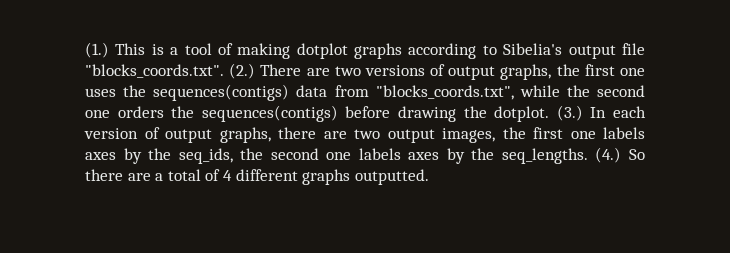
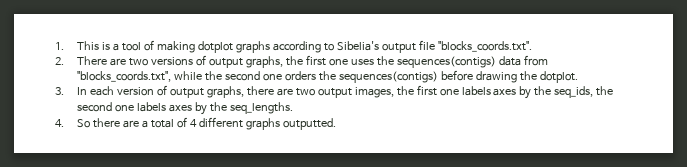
[85,42,109,58] (1.) -> [55,42,64,50] 1.
[229,63,256,79] (2.) -> [55,57,64,65] // 2.
[556,105,583,121] (3.) -> [55,87,64,95] // 3.
[595,147,622,163] (4.) -> [55,119,64,127] // 4.

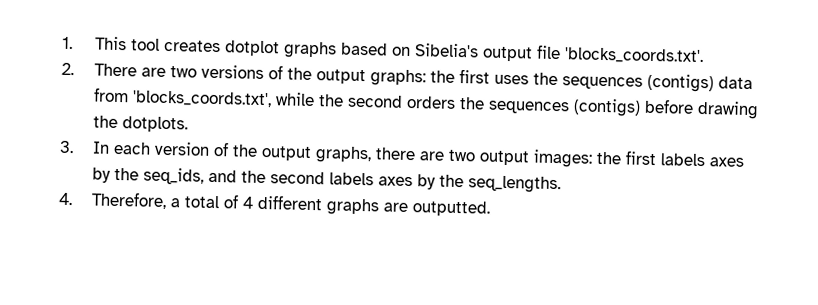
[101,40,334,53] is a tool of making dotplot graphs according to -> [131,38,412,59] tool creates dotplot graphs based on
[437,41,532,52] "blocks_coords.txt". -> [564,47,705,65] 'blocks_coords.txt'.
[208,55,348,68] output graphs, the first one -> [287,67,491,87] the output graphs: the first
[396,56,496,68] sequences(contigs) -> [562,73,715,93] sequences (contigs)
[76,71,171,82] "blocks_coords.txt", -> [132,90,273,108] 'blocks_coords.txt',
[262,74,282,81] one -> (404, 101) none
[338,71,438,83] sequences(contigs) -> [488,98,642,117] sequences (contigs)
[539,71,578,83] dotplot. -> [122,116,189,133] dotplots.
(167, 90) none -> [232,144,259,157] the
[354,85,459,98] images, the first one -> [533,149,658,168] images: the first
[596,86,614,96] [76,102,134,112] the second one -> [208,169,326,185] and the second
[76,118,139,128] So there are -> [91,191,168,210] Therefore,
(280, 124) none -> [383,202,409,213] are

